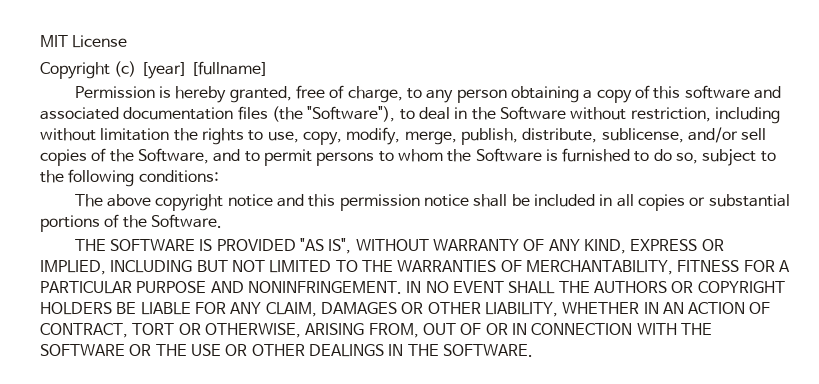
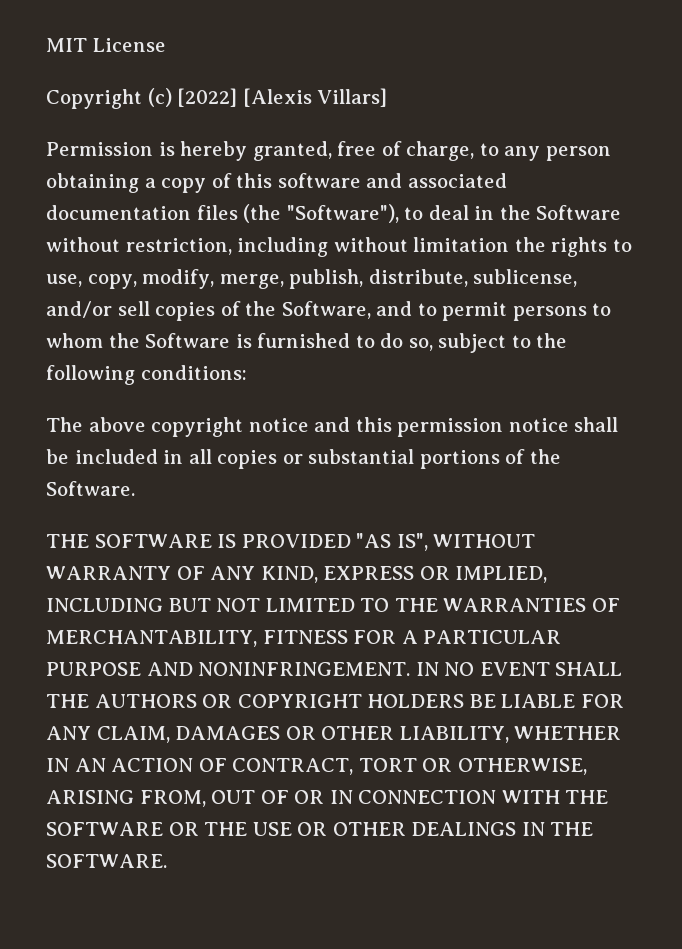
[140,61,268,79] [year] [fullname] -> [177,88,388,107] [2022] [Alexis Villars]

